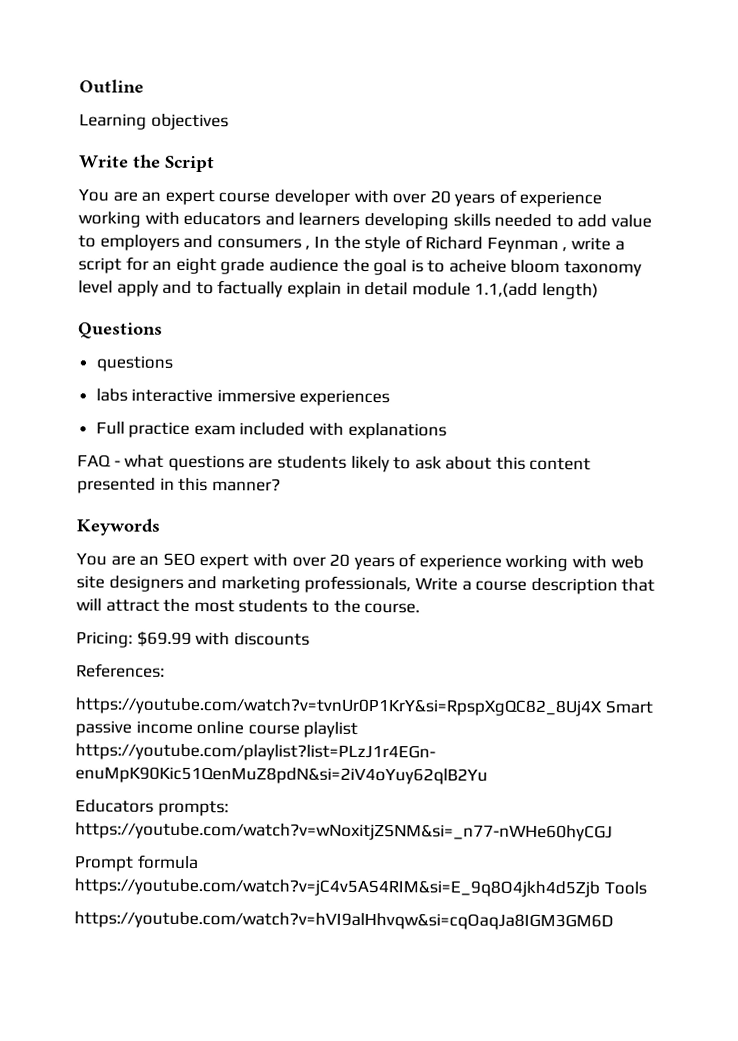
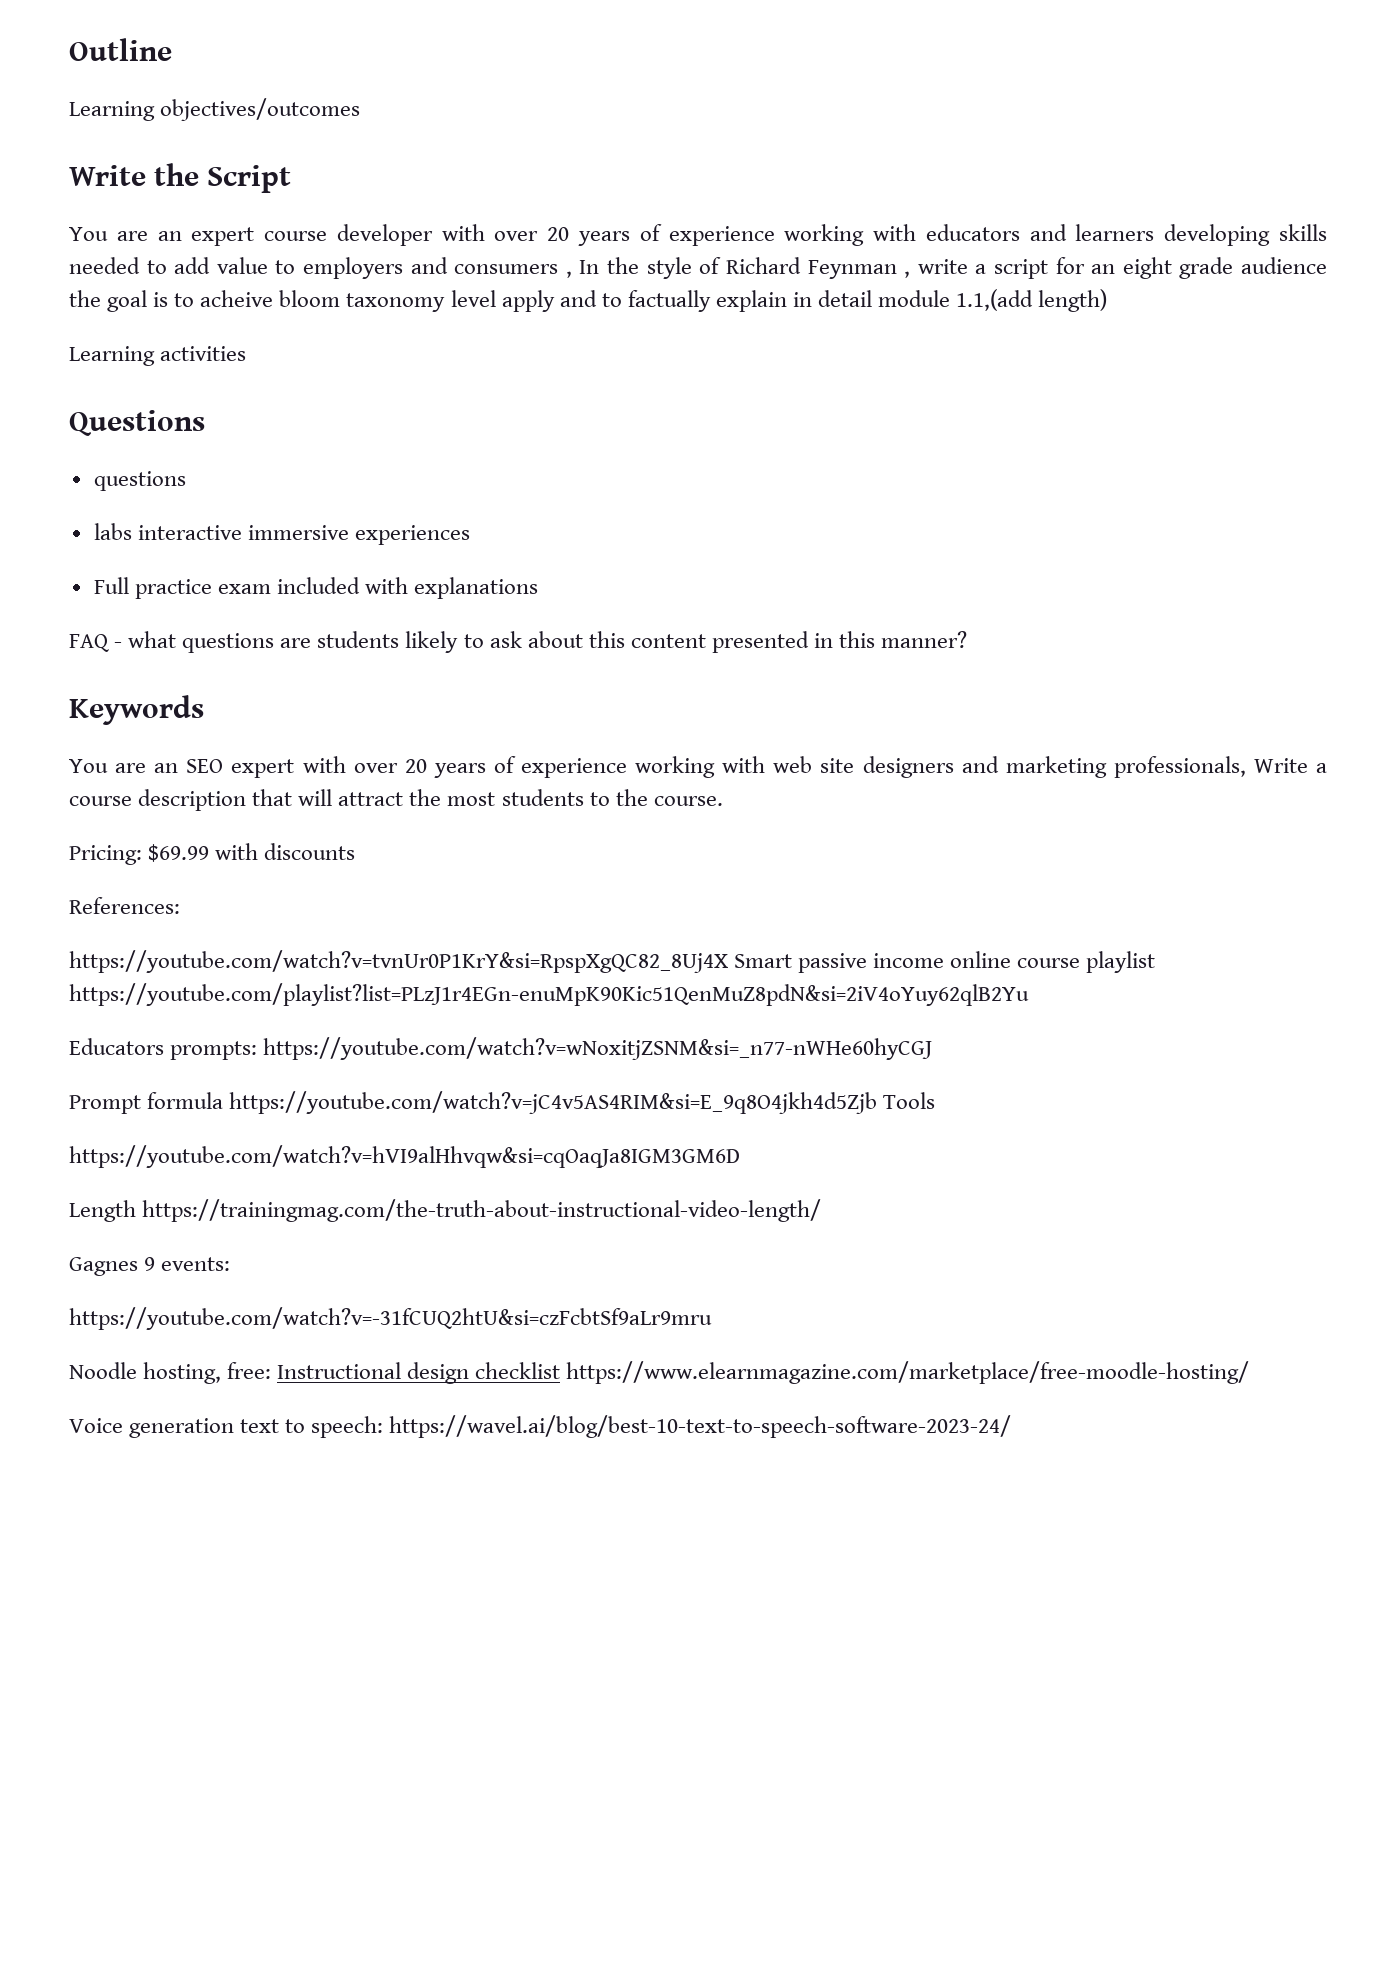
[150,113,229,131] objectives -> [160,98,361,121] objectives/outcomes
(599, 291) none -> [69,346,247,366] // Learning activities
(614, 921) none -> [69,1199,822,1222] [69,1257,231,1276] [69,1307,712,1330] [69,1361,1250,1384] [69,1415,1012,1438] // Length https://trainingmag.com/the-truth-about-instructional-video-length/ // Gagnes 9 events: // https://youtube.com/watch?v=-31fCUQ2htU&si=czFcbtSf9aLr9mru // Noodle hosting, free: Instructional design checklist https://www.elearnmagazine.com/marketplace/free-moodle-hosting/ // Voice generation text to speech: https://wavel.ai/blog/best-10-text-to-speech-software-2023-24/

